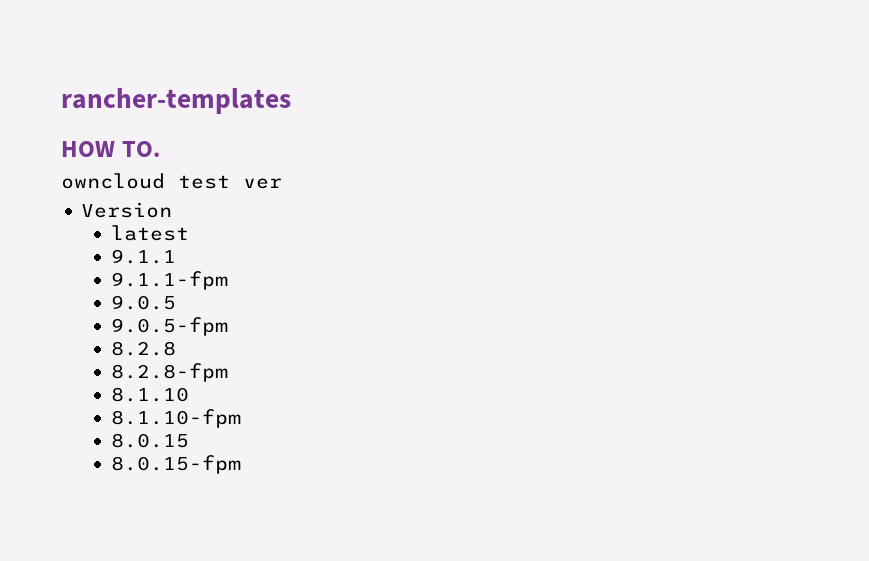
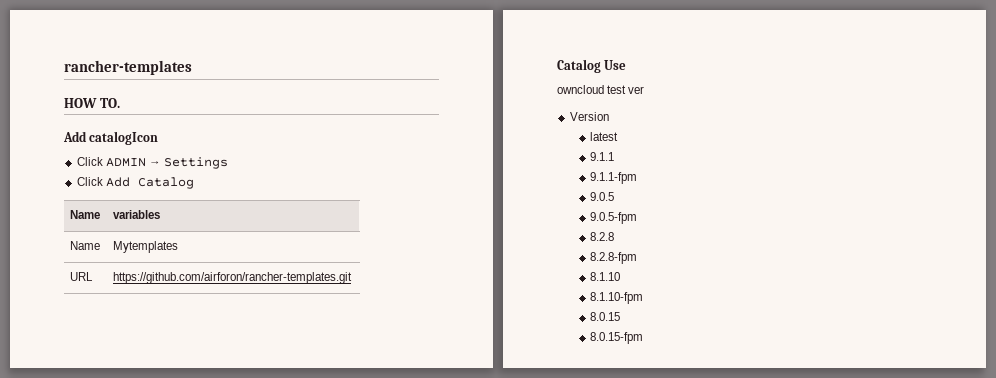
(160, 149) none -> [63,131,159,145] [76,157,228,169] [76,177,194,189] [70,210,101,219] [113,210,161,219] [70,241,101,250] [113,241,179,253] [70,272,94,281] [113,272,353,284] [557,59,627,73] // Add catalogIcon // Click ADMIN → Settings // Click Add Catalog // Name | variables // Name | Mytemplates // URL | https://github.com/airforon/rancher-templates.git // Catalog Use

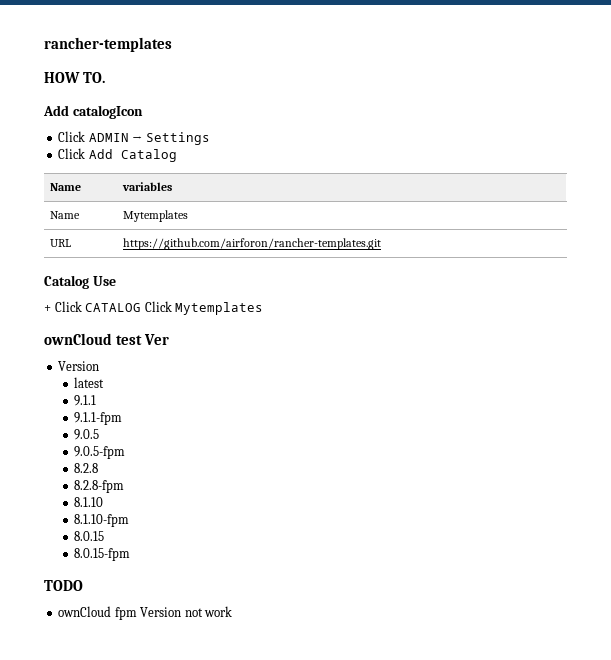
[557,85,645,94] owncloud test ver -> [44,301,264,315] [44,333,169,345] + Click CATALOG Click Mytemplates // ownCloud test Ver
(644, 338) none -> [44,580,83,591] [58,606,233,620] // TODO // ownCloud fpm Version not work

